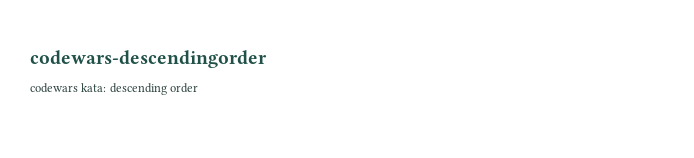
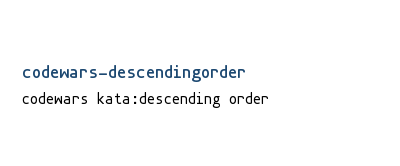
[81,83,167,95] kata: descending -> [97,92,221,108] kata:descending

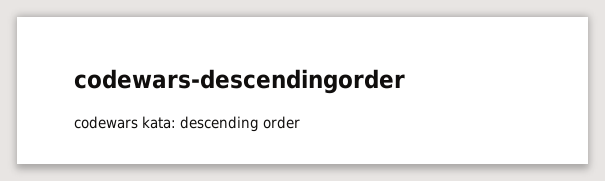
[97,92,221,108] kata:descending -> [142,116,260,132] kata: descending

